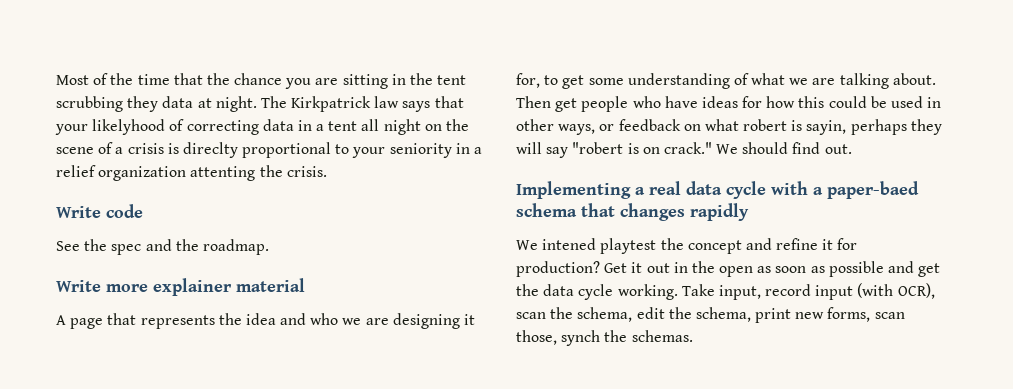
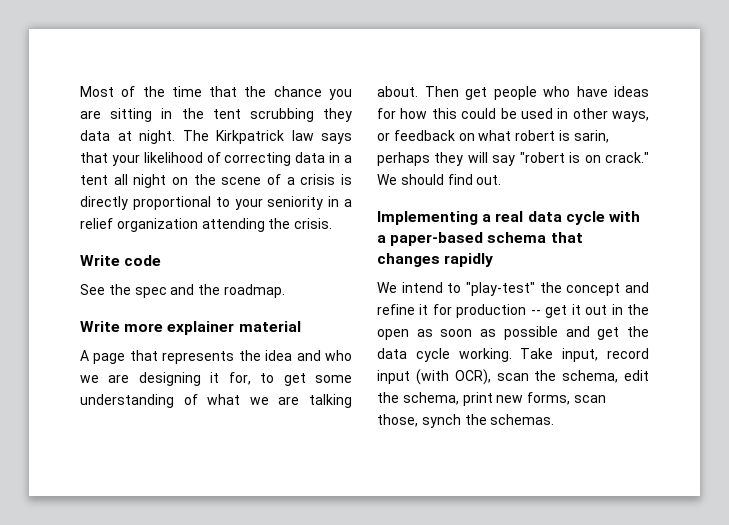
[92,119,166,135] likelyhood -> [143,152,203,163] likelihood
[182,142,238,158] direclty -> [80,196,128,210] directly
[190,166,256,181] attenting -> [201,218,265,232] attending
[806,120,847,135] sayin, -> [573,130,609,143] sarin,
[827,181,919,199] paper-baed -> [390,232,484,246] paper-based
[542,238,657,254] intened playtest -> [401,282,535,296] intend to "play-test"
[516,261,628,277] production? Get -> [456,304,568,318] production -- get

